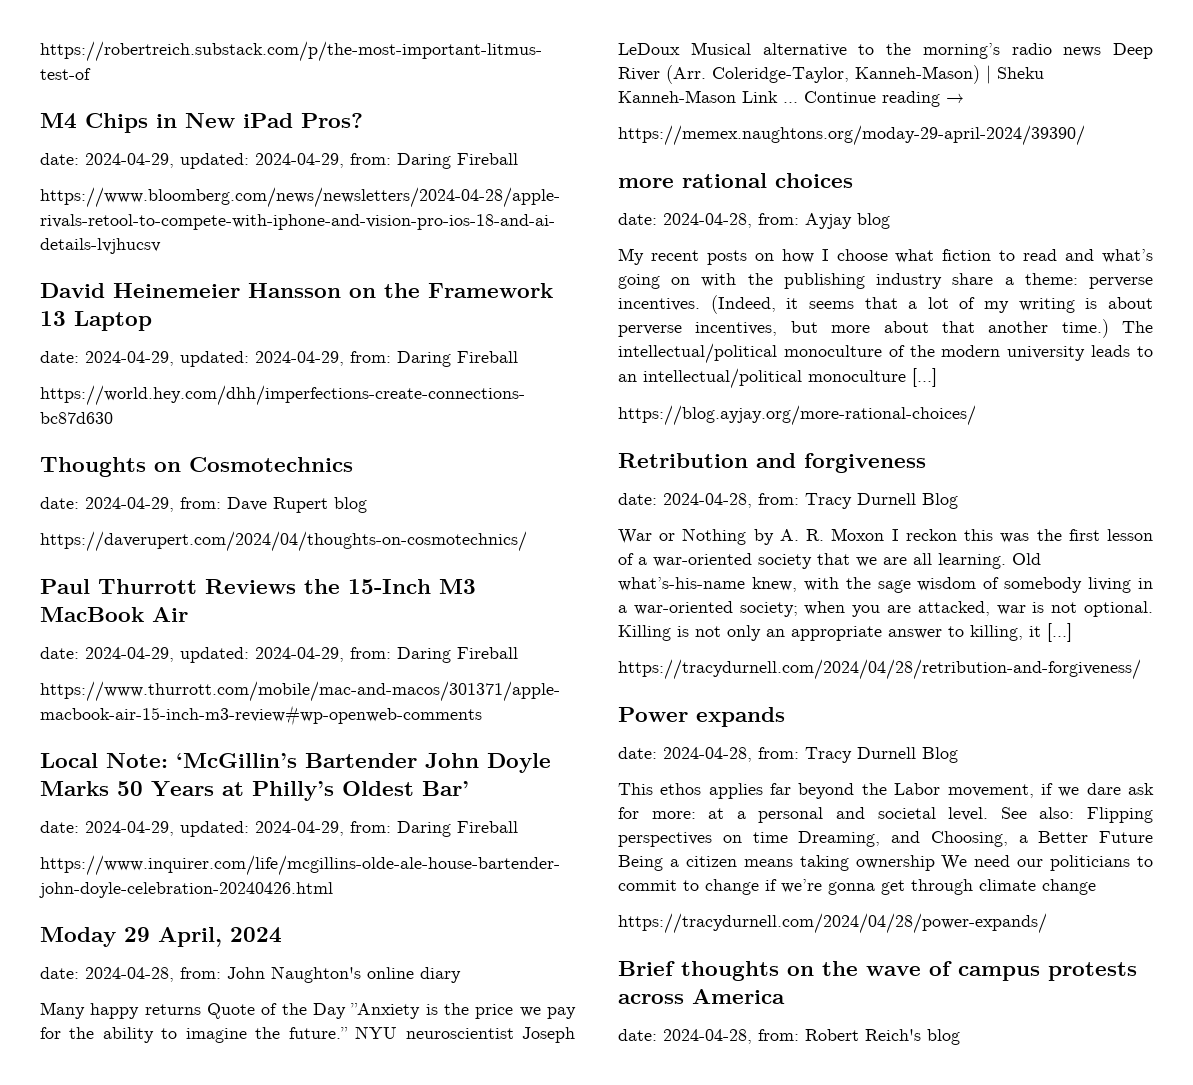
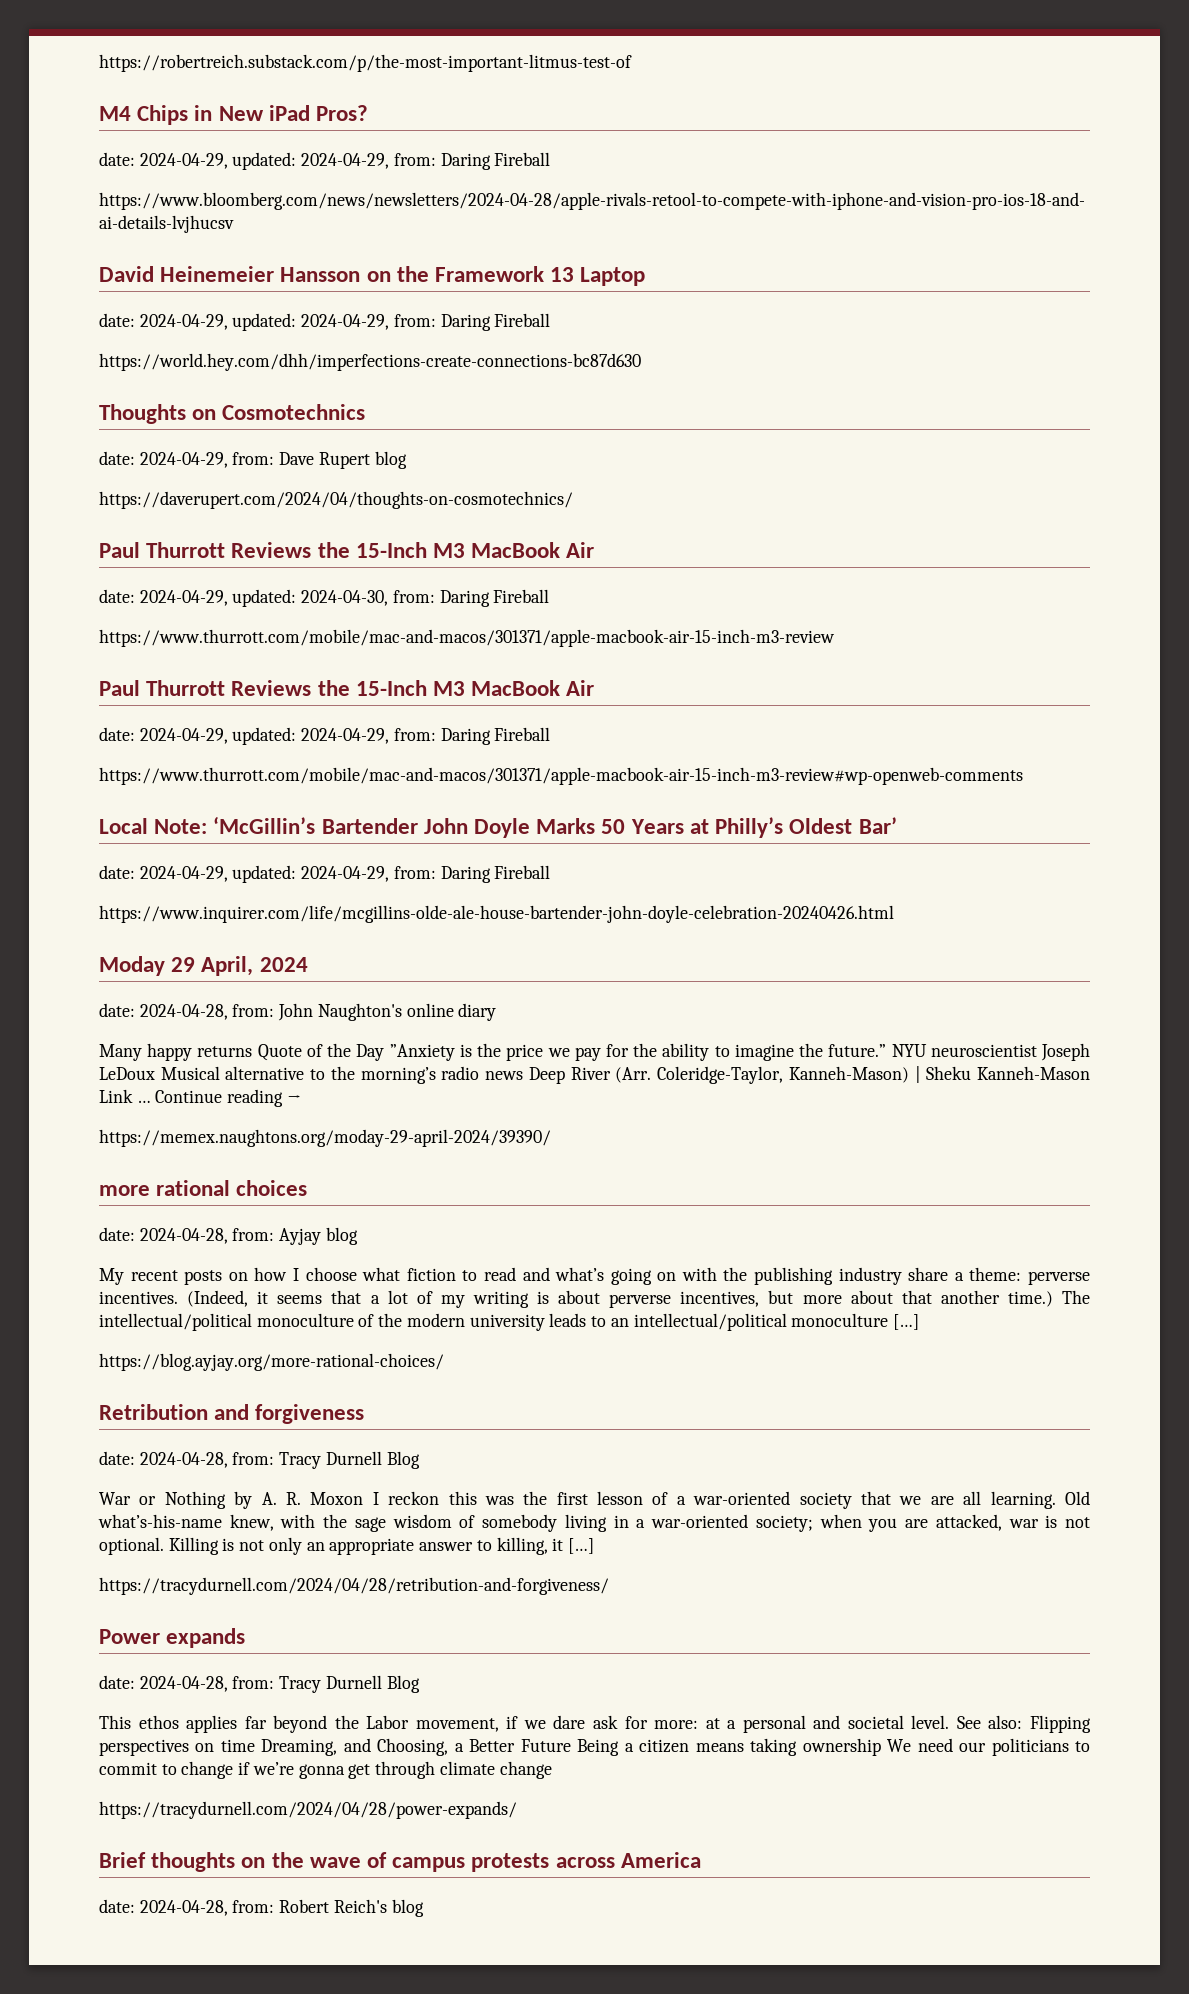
(188, 614) none -> [99,589,550,607] [99,629,835,647] [99,680,595,696] // date: 2024-04-29, updated: 2024-04-30, from: Daring Fireball // https://www.thurrott.com/mobile/mac-and-macos/301371/apple-macbook-air-15-inch-m3-review // Paul Thurrott Reviews the 15-Inch M3 MacBook Air

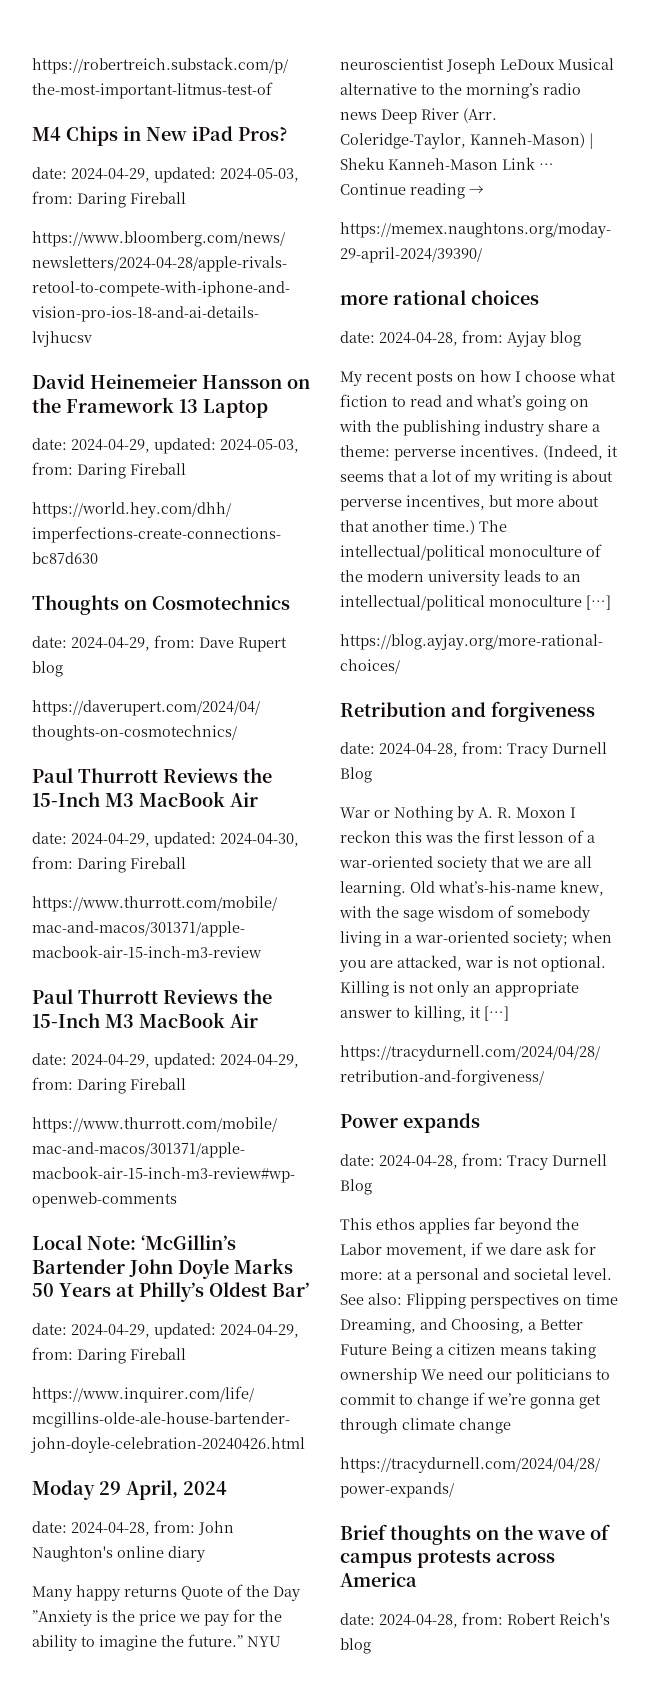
[301,153,390,169] 2024-04-29, -> [220,168,299,182] 2024-05-03,
[301,314,390,330] 2024-04-29, -> [220,439,299,453] 2024-05-03,

